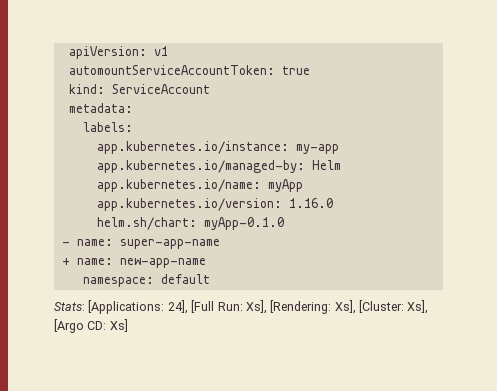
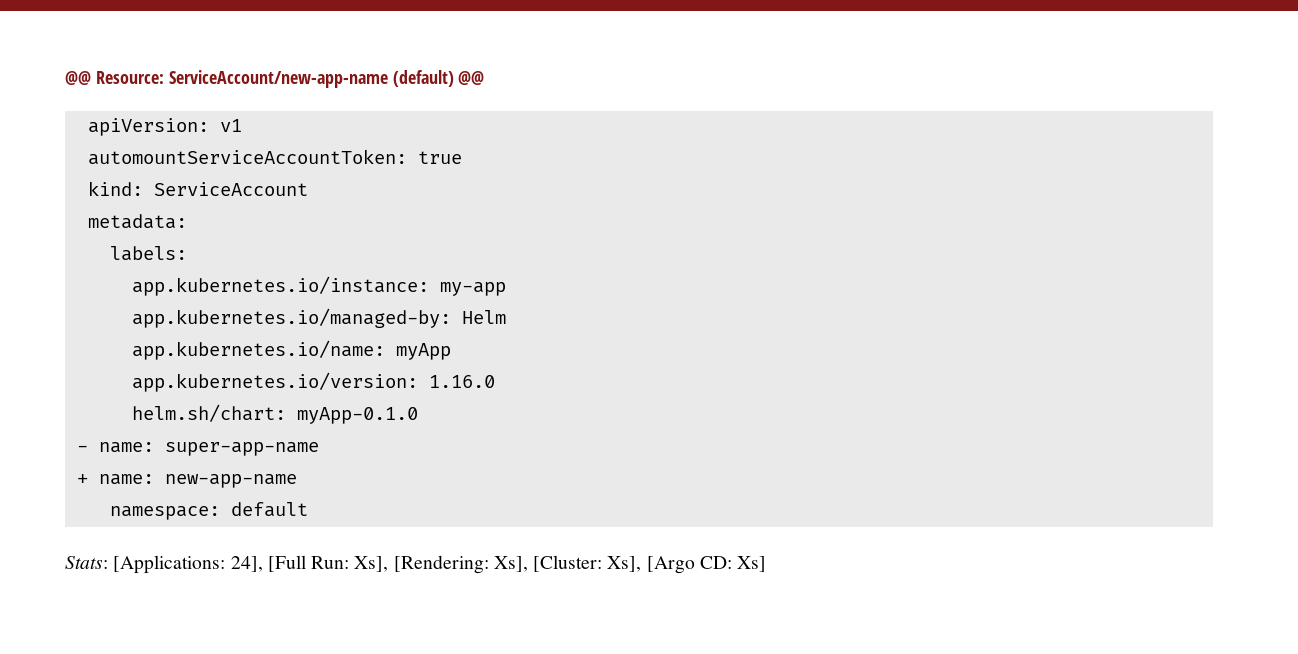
(68, 52) none -> [65,70,485,88] @@ Resource: ServiceAccount/new-app-name (default) @@ //

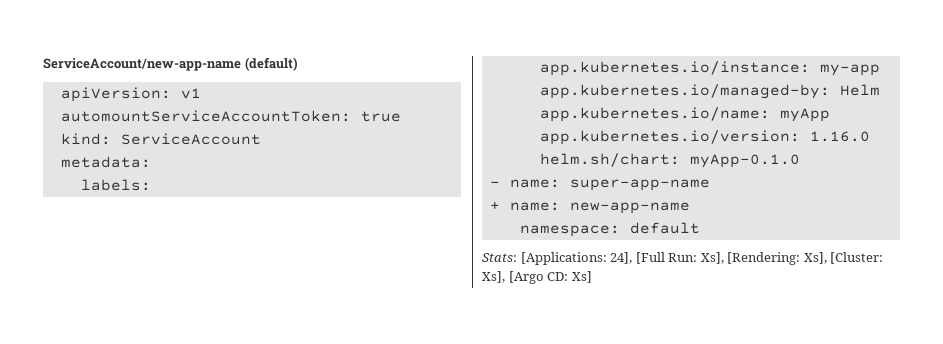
[65,71,164,85] @@ Resource: -> (43, 64) none
[458,71,485,85] @@ -> (298, 64) none

